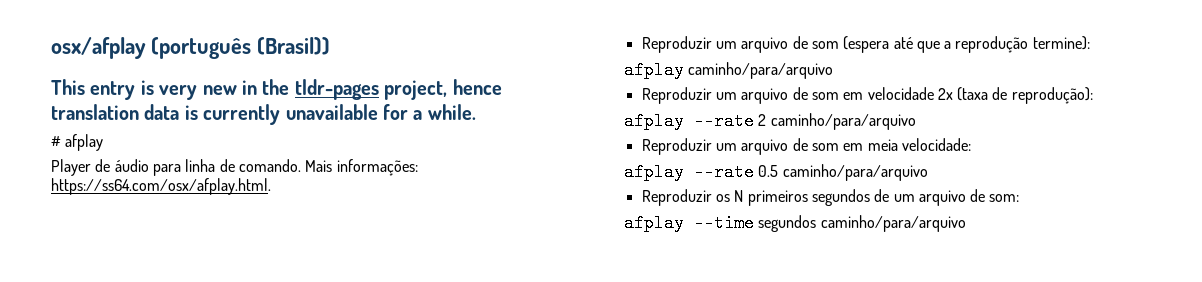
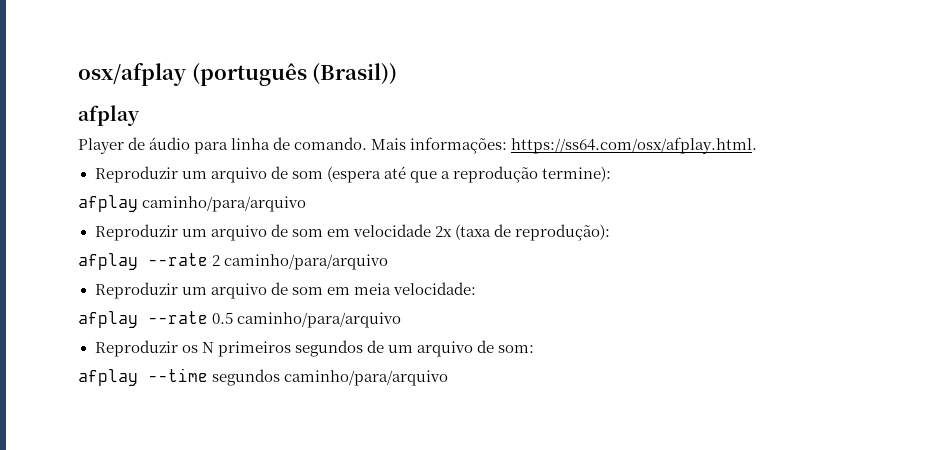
[51,79,502,100] [51,104,476,125] [51,136,61,147] This entry is very new in the tldr-pages project, hence translation data is currently unavailable for a while. // # -> (398, 74) none

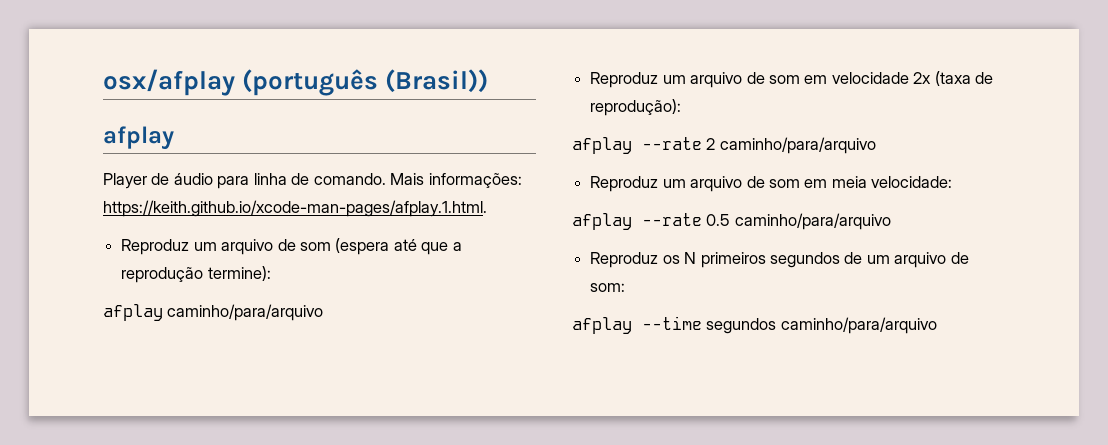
[511,137,758,154] [94,166,178,183] https://ss64.com/osx/afplay.html. // Reproduzir -> [103,200,487,217] [121,239,190,255] https://keith.github.io/xcode-man-pages/afplay.1.html. // Reproduz
[94,224,178,241] Reproduzir -> [590,72,659,88] Reproduz
[94,282,178,299] Reproduzir -> [590,176,659,192] Reproduz
[94,340,178,357] Reproduzir -> [590,252,659,268] Reproduz

